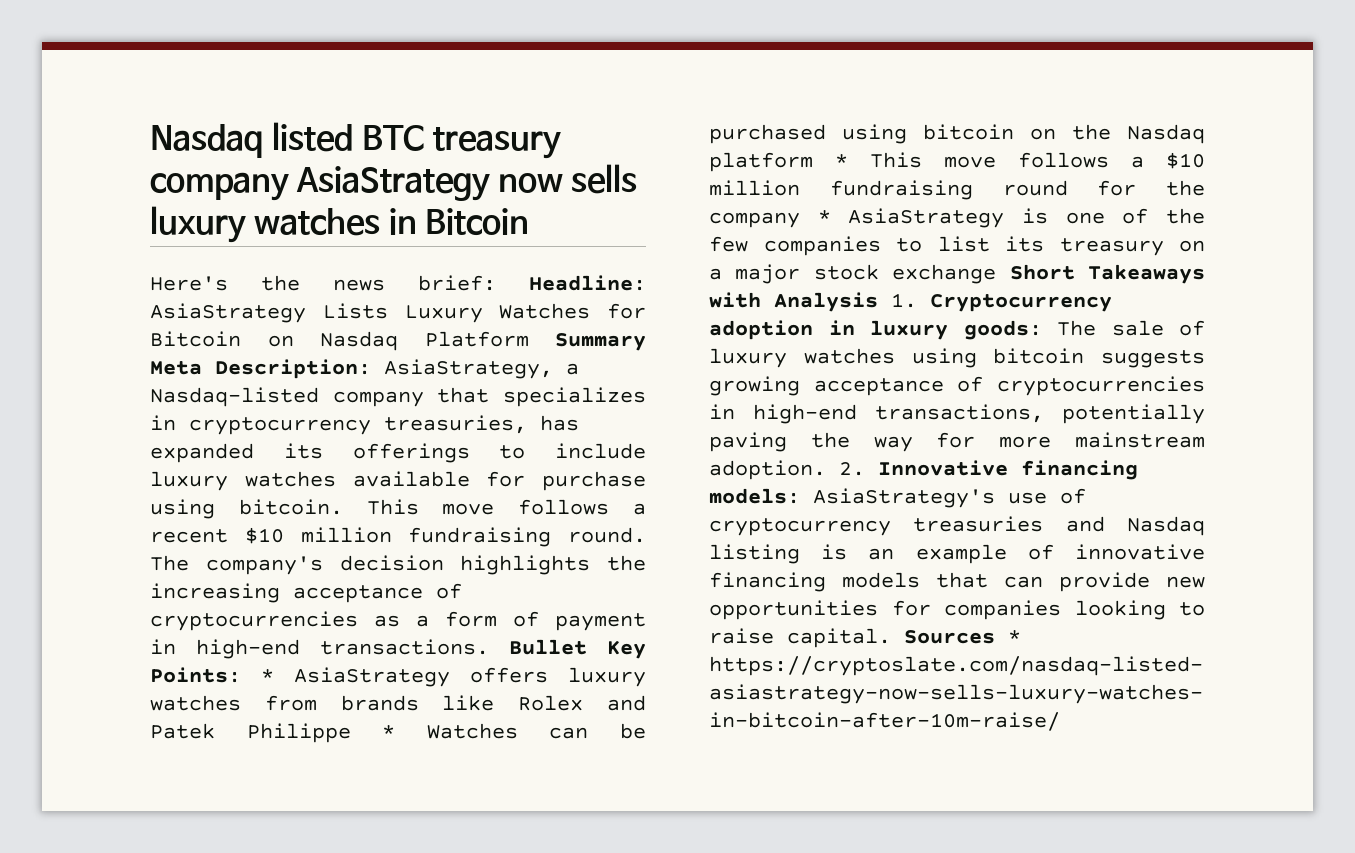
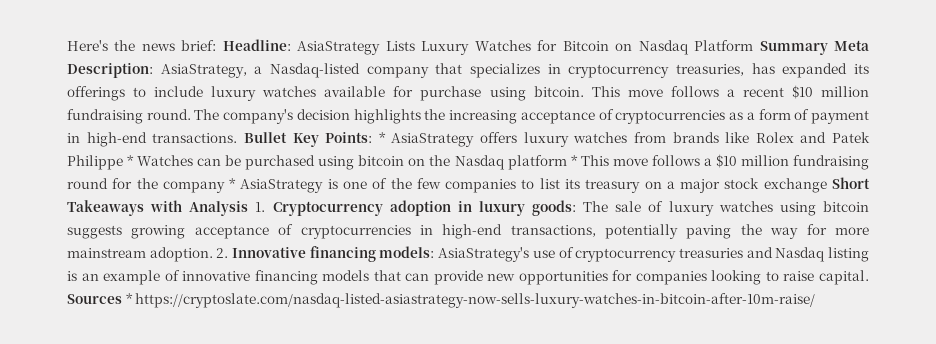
[150,122,562,159] [150,164,638,201] [150,206,530,243] Nasdaq listed BTC treasury company AsiaStrategy now sells luxury watches in Bitcoin // -> (67, 45) none

